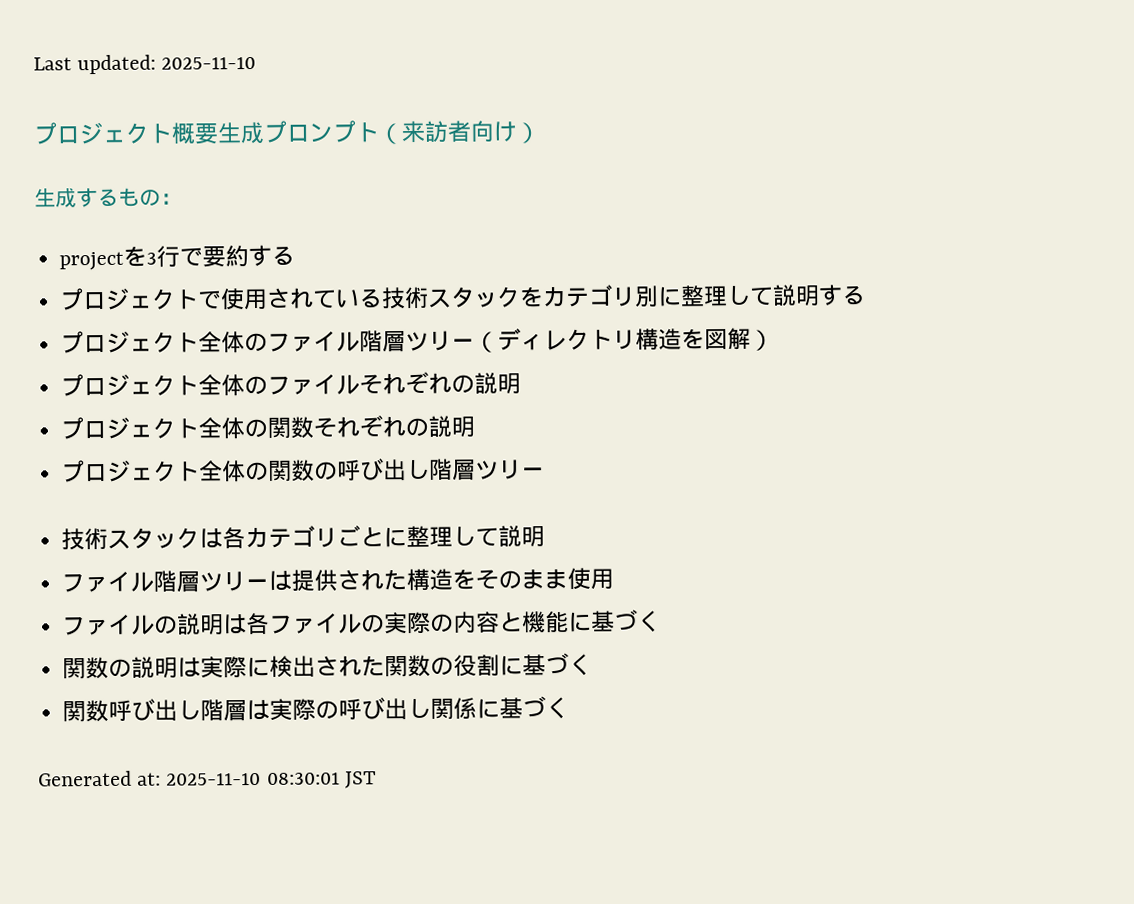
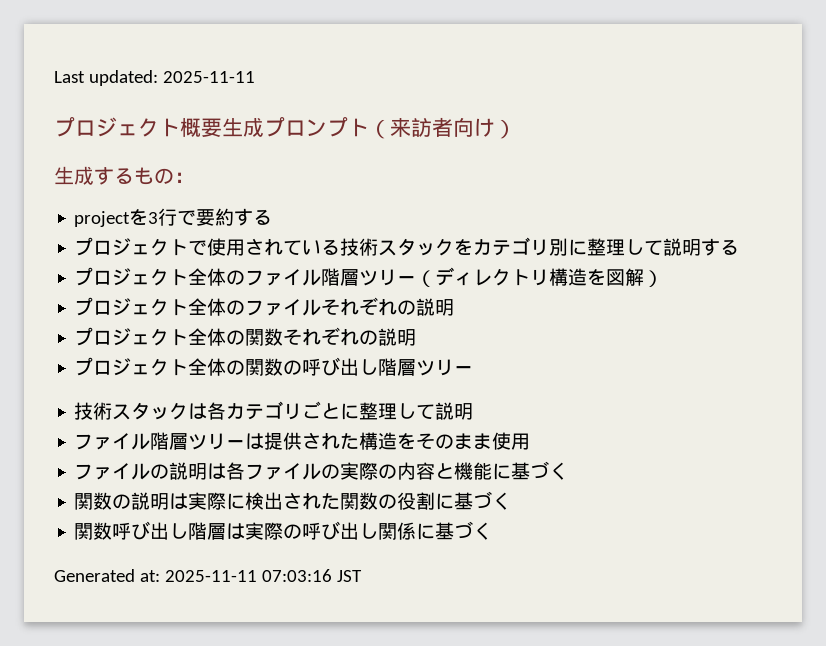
[161,56,257,70] 2025-11-10 -> [162,71,255,83] 2025-11-11
[166,772,340,786] 2025-11-10 08:30:01 -> [164,569,332,582] 2025-11-11 07:03:16

